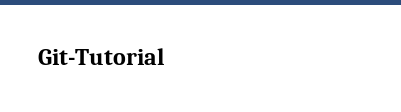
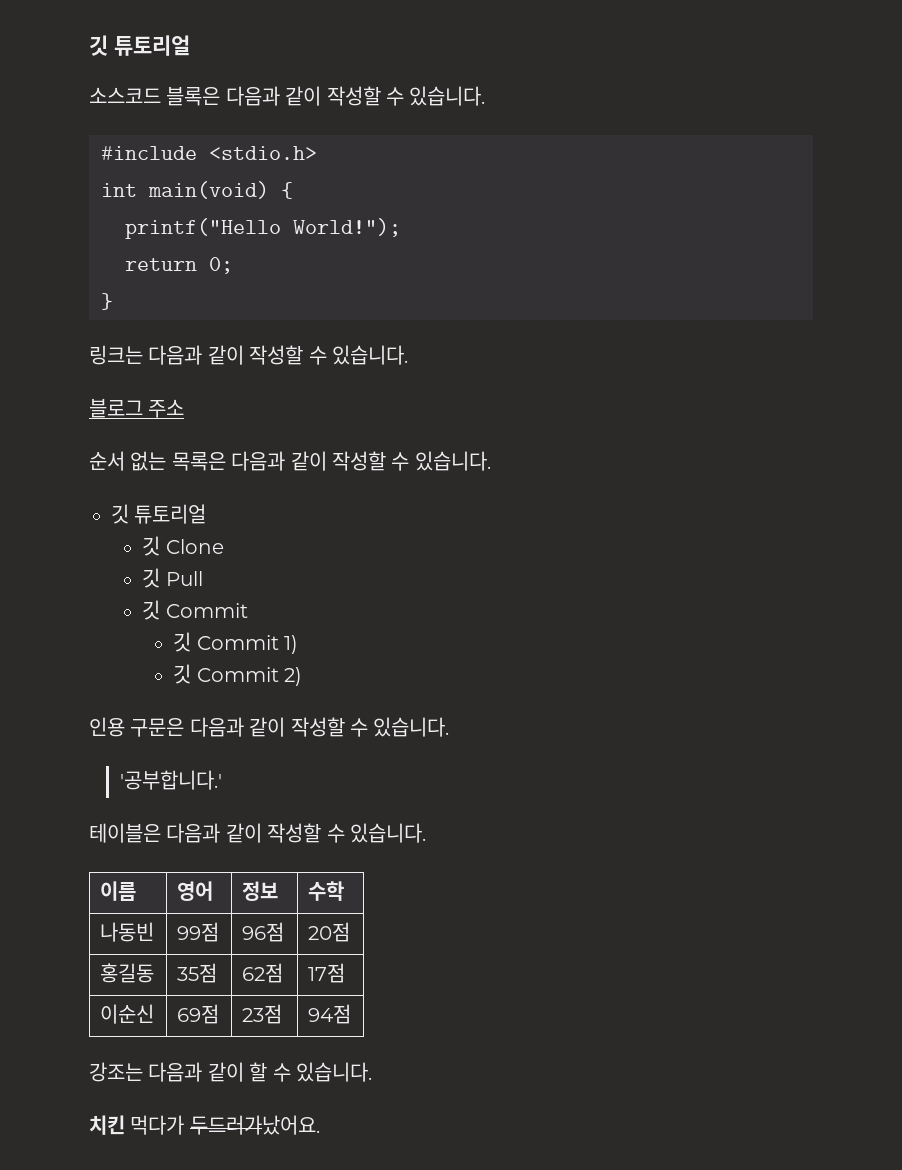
[38,48,164,65] Git-Tutorial -> [89,35,190,56] [89,86,486,106] [101,146,317,160] [101,181,293,199] [125,218,401,239] [125,257,233,274] [101,293,113,310] [89,345,408,365] [89,398,185,418] [89,451,491,471] [111,504,207,524] [142,536,224,556] [142,568,203,588] [142,600,248,620] [173,632,299,654] [173,664,303,686] [89,717,450,737] [120,770,223,790] [89,823,426,843] [100,881,137,901] [177,881,214,901] [242,881,279,901] [308,881,345,901] [100,922,155,942] [177,922,220,942] [242,922,285,942] [308,922,351,942] [100,963,155,983] [177,963,218,983] [242,963,284,983] [308,963,346,983] [100,1004,155,1024] [177,1004,220,1024] [242,1004,283,1024] [308,1004,352,1024] [89,1062,372,1082] [89,1115,320,1135] 깃 튜토리얼 // 소스코드 블록은 다음과 같이 작성할 수 있습니다. // #include <stdio.h> // int main(void) { // printf("Hello World!"); // return 0; // } // 링크는 다음과 같이 작성할 수 있습니다. // 블로그 주소 // 순서 없는 목록은 다음과 같이 작성할 수 있습니다. // 깃 튜토리얼 // 깃 Clone // 깃 Pull // 깃 Commit // 깃 Commit 1) // 깃 Commit 2) // 인용 구문은 다음과 같이 작성할 수 있습니다. // '공부합니다.' // 테이블은 다음과 같이 작성할 수 있습니다. // 이름 | 영어 | 정보 | 수학 // 나동빈 | 99점 | 96점 | 20점 // 홍길동 | 35점 | 62점 | 17점 // 이순신 | 69점 | 23점 | 94점 // 강조는 다음과 같이 할 수 있습니다. // 치킨 먹다가 두드러가났어요.

